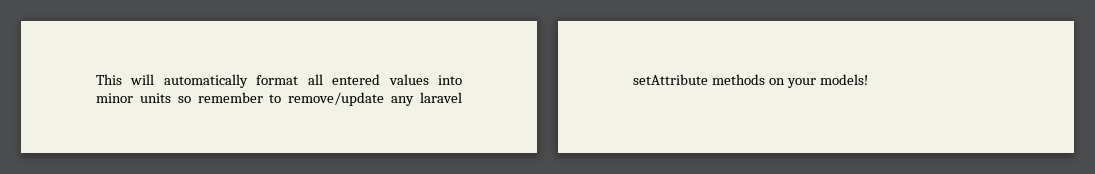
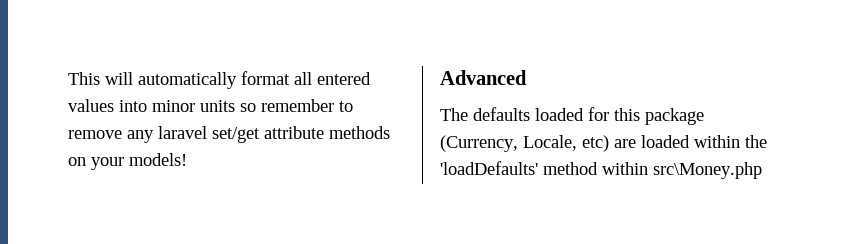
[288,92,385,106] remove/update -> [68,130,122,139] remove
[633,74,708,85] setAttribute -> [212,126,324,143] set/get attribute
(868, 79) none -> [440,70,527,85] [440,107,704,125] [440,135,767,152] [440,161,762,179] // Advanced // The defaults loaded for this package (Currency, Locale, etc) are loaded within the 'loadDefaults' method within src\Money.php

